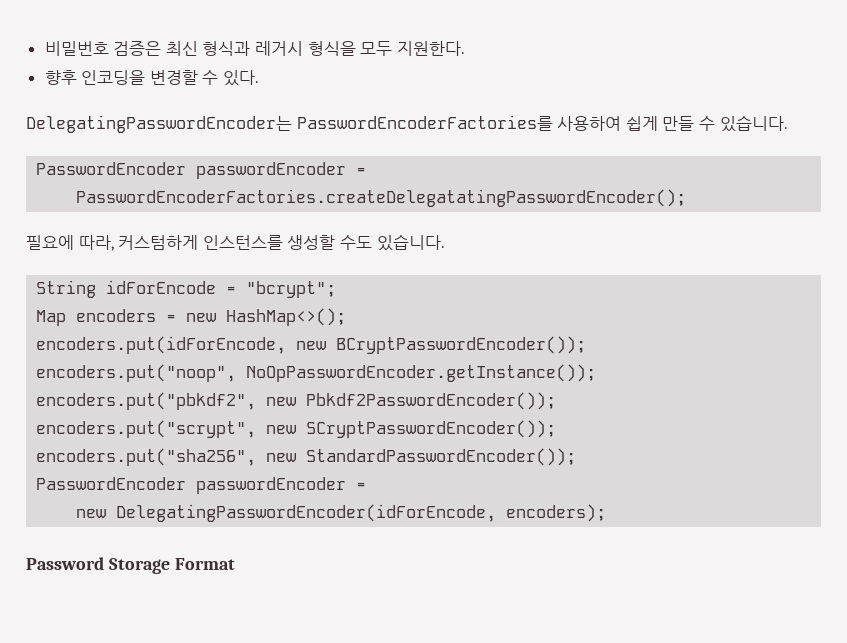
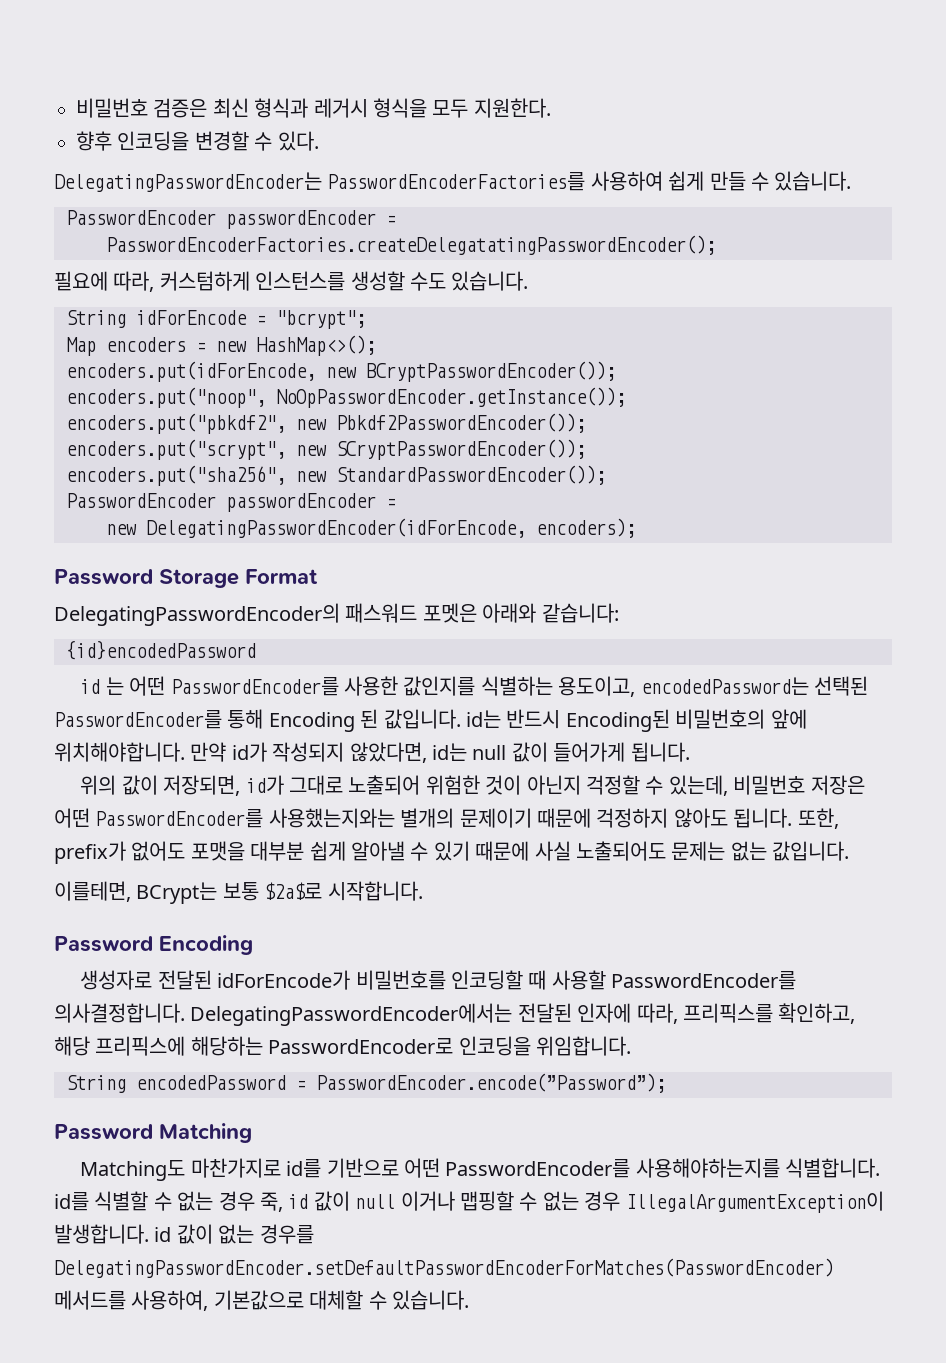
(235, 564) none -> [54,603,619,626] [66,640,256,660] [80,676,868,697] [54,709,807,732] [54,742,690,763] [80,775,865,796] [54,808,839,829] [54,841,850,864] [54,881,423,904] [54,935,253,955] [80,970,797,990] [54,1003,856,1026] [54,1036,631,1056] [66,1073,666,1093] [54,1123,252,1143] [80,1158,881,1181] [54,1191,884,1213] [54,1224,314,1244] [54,1258,834,1278] [54,1290,469,1311] // DelegatingPasswordEncoder의 패스워드 포멧은 아래와 같습니다: // {id}encodedPassword // id 는 어떤 PasswordEncoder를 사용한 값인지를 식별하는 용도이고, encodedPassword는 선택된 PasswordEncoder를 통해 Encoding 된 값입니다. id는 반드시 Encoding된 비밀번호의 앞에 위치해야합니다. 만약 id가 작성되지 않았다면, id는 null 값이 들어가게 됩니다. // 위의 값이 저장되면, id가 그대로 노출되어 위험한 것이 아닌지 걱정할 수 있는데, 비밀번호 저장은 어떤 PasswordEncoder를 사용했는지와는 별개의 문제이기 때문에 걱정하지 않아도 됩니다. 또한, prefix가 없어도 포맷을 대부분 쉽게 알아낼 수 있기 때문에 사실 노출되어도 문제는 없는 값입니다. // 이를테면, BCrypt는 보통 $2a$로 시작합니다. // Password Encoding // 생성자로 전달된 idForEncode가 비밀번호를 인코딩할 때 사용할 PasswordEncoder를 의사결정합니다. DelegatingPasswordEncoder에서는 전달된 인자에 따라, 프리픽스를 확인하고, 해당 프리픽스에 해당하는 PasswordEncoder로 인코딩을 위임합니다. // String encodedPassword = PasswordEncoder.encode(”Password”); // Password Matching // Matching도 마찬가지로 id를 기반으로 어떤 PasswordEncoder를 사용해야하는지를 식별합니다. id를 식별할 수 없는 경우 죽, id 값이 null 이거나 맵핑할 수 없는 경우 IllegalArgumentException이 발생합니다. id 값이 없는 경우를 DelegatingPasswordEncoder.setDefaultPasswordEncoderForMatches(PasswordEncoder) 메서드를 사용하여, 기본값으로 대체할 수 있습니다.

